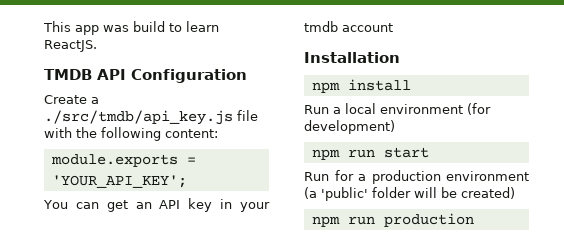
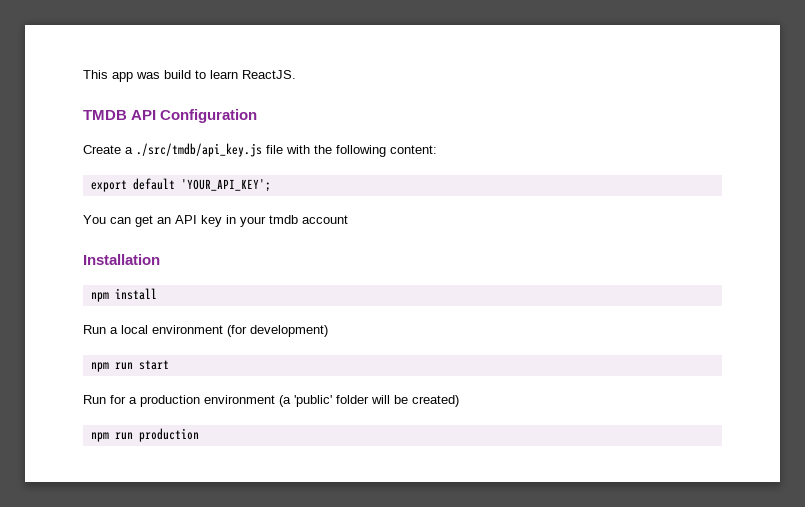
[50,154,196,167] module.exports = -> [90,178,175,192] export default

